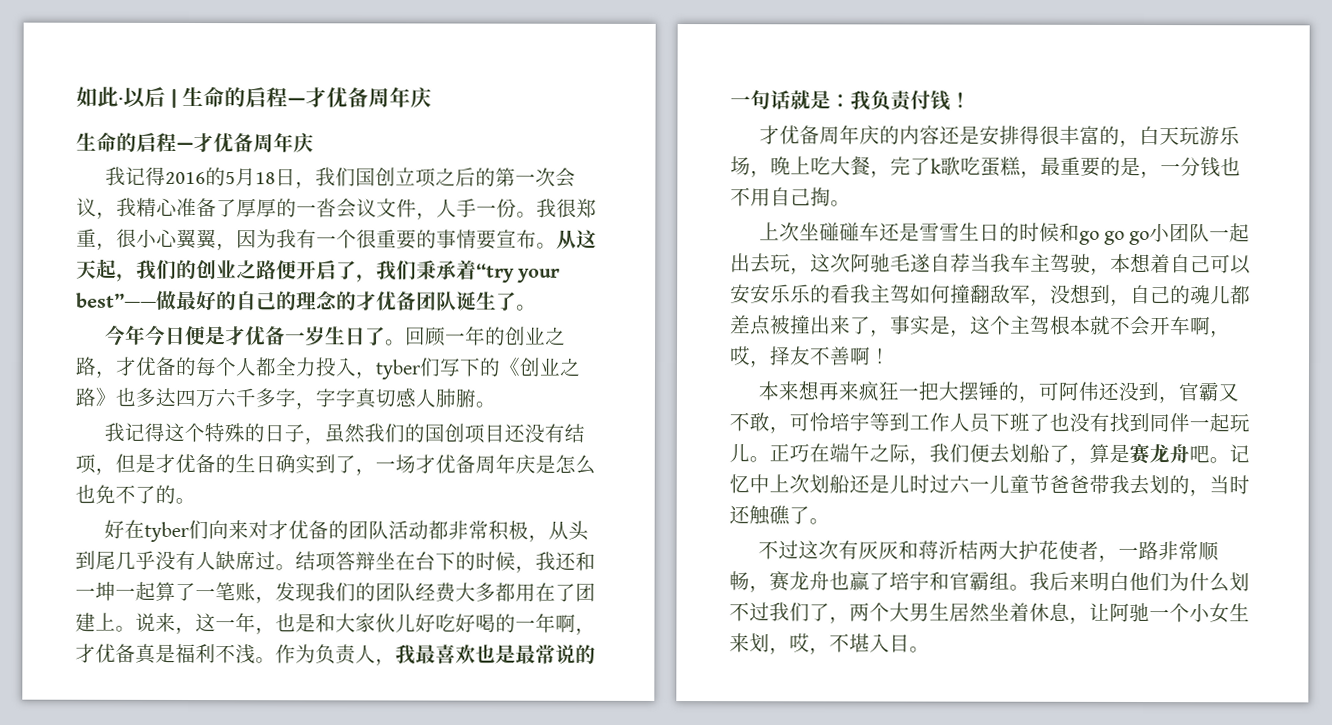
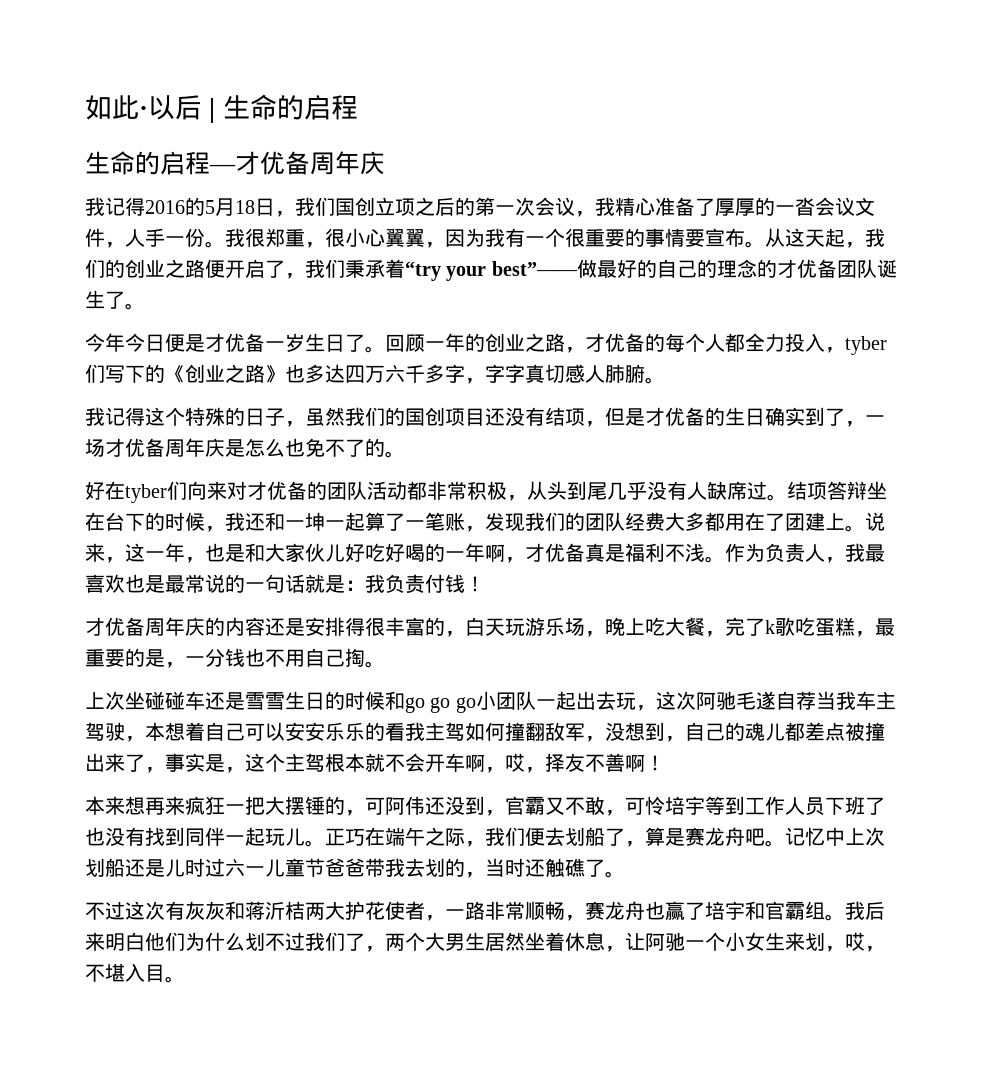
[287,86,432,108] —才优备周年庆 -> (358, 107) none

